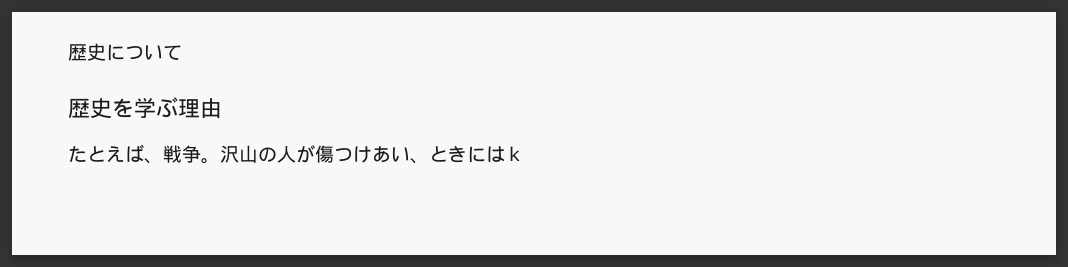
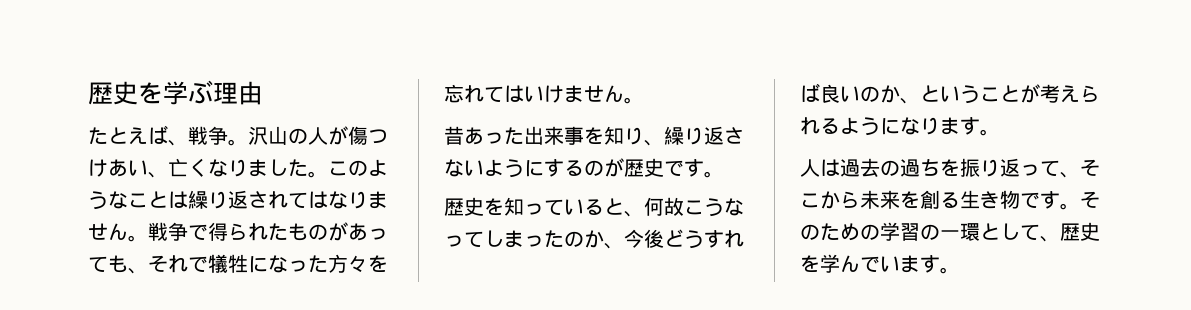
[68,43,182,61] [68,98,112,119] 歴史について // 歴史 -> [88,81,138,105] 歴史
[429,145,524,163] ときにはｋ -> [168,158,388,178] [88,190,388,210] [88,222,388,242] [88,254,388,274] [444,84,644,104] [444,126,744,146] [444,158,724,178] [444,197,744,217] [444,229,744,249] [800,83,1100,104] [800,117,1000,136] [800,158,1100,178] [800,190,1100,210] [800,222,1100,242] [800,254,960,274] 亡くなりました。このようなことは繰り返されてはなりません。戦争で得られたものがあっても、それで犠牲になった方々を忘れてはいけません。 // 昔あった出来事を知り、繰り返さないようにするのが歴史です。 // 歴史を知っていると、何故こうなってしまったのか、今後どうすれば良いのか、ということが考えられるようになります。 // 人は過去の過ちを振り返って、そこから未来を創る生き物です。そのための学習の一環として、歴史を学んでいます。

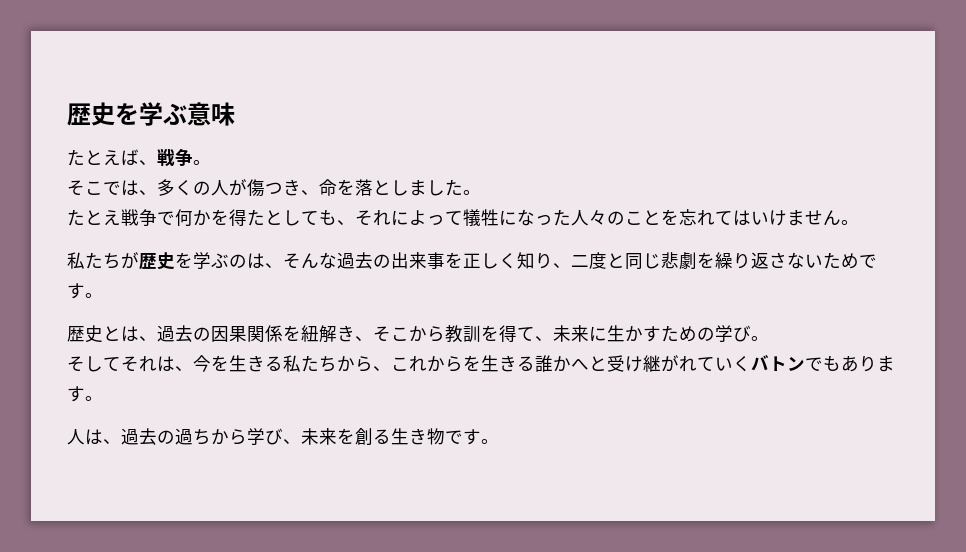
[88,80,263,105] 歴史を学ぶ理由 -> [67,102,235,126] 歴史を学ぶ意味
[248,126,388,145] [88,158,388,178] [88,190,388,210] [88,222,388,242] 沢山の人が傷つけあい、亡くなりました。このようなことは繰り返されてはなりません。戦争で得られたものがあっ -> [67,179,481,197] [67,209,301,226] // そこでは、多くの人が傷つき、命を落としました。 // たとえ戦争で何かを得たとし
[188,256,208,273] で -> [391,210,463,226] によって
[328,254,368,273] 方々 -> [571,210,661,226] 人々のこと
[444,126,744,146] [444,158,724,178] [444,197,744,217] [444,229,744,249] [800,83,1100,104] [800,117,920,136] 昔あった出来事を知り、繰り返さないようにするのが歴史です。 // 歴史を知っていると、何故こうなってしまったのか、今後どうすれば良いのか、ということが考えられるようにな -> [67,252,877,270] [67,283,103,299] [67,325,769,343] [67,355,859,372] 私たちが歴史を学ぶのは、そんな過去の出来事を正しく知り、二度と同じ悲劇を繰り返さないためです。 // 歴史とは、過去の因果関係を紐解き、そこから教訓を得て、未来に生かすための学び。 // そしてそれは、今を生きる私たちから、これからを生きる誰かへと受け継がれていくバトンでもあ
(840, 168) none -> [103,439,121,444] 、
[940,158,1100,178] [800,191,860,209] を振り返って、そこから -> [211,428,301,445] から学び、
[1080,191,1100,208] [800,222,1100,242] [800,254,960,274] そのための学習の一環として、歴史を学んでいます。 -> (499, 441) none

